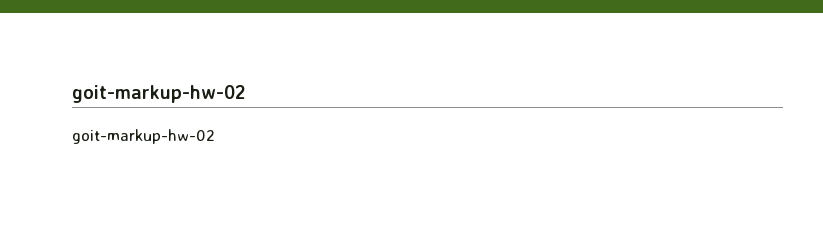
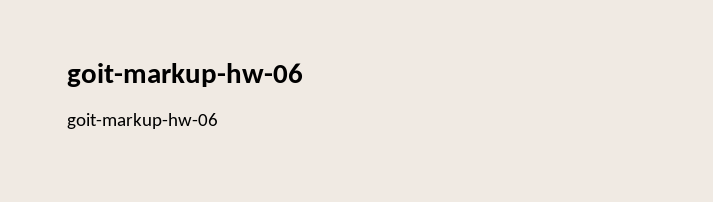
[72,85,245,103] [72,129,215,144] goit-markup-hw-02 // goit-markup-hw-02 -> [67,63,303,87] [67,113,218,129] goit-markup-hw-06 // goit-markup-hw-06

